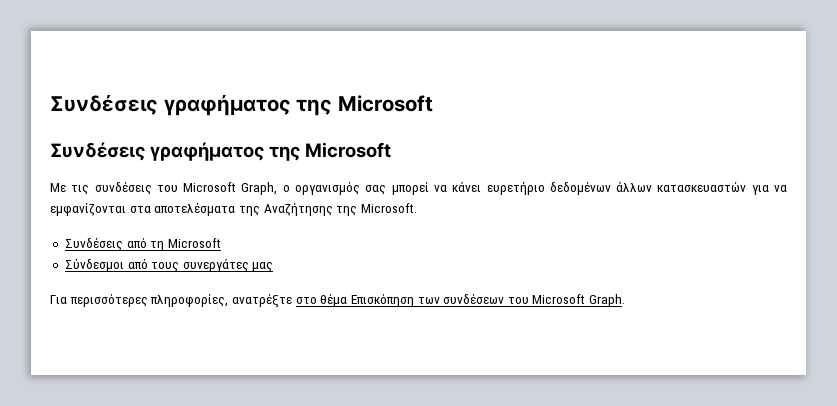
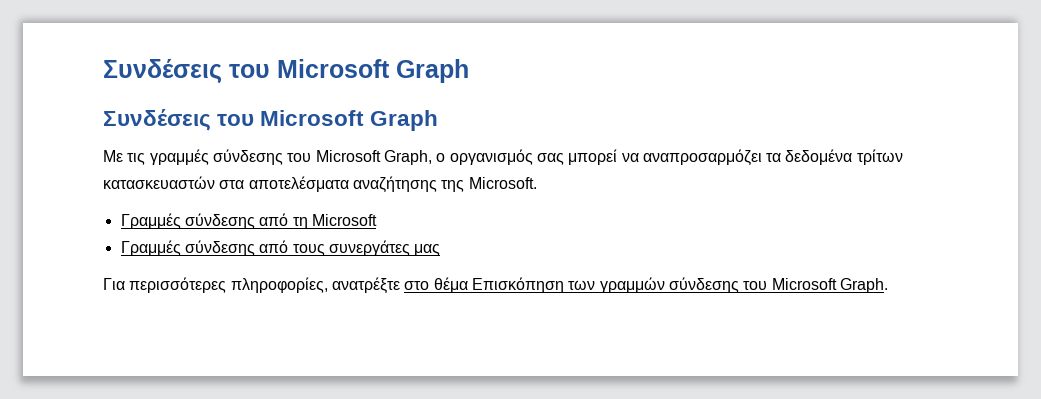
[50,94,434,116] [50,142,392,161] Συνδέσεις γραφήματος της Microsoft // Συνδέσεις γραφήματος της Microsoft -> [103,59,469,84] [103,109,439,131] Συνδέσεις του Microsoft Graph // Συνδέσεις του Microsoft Graph
[94,181,152,195] συνδέσεις -> [149,149,283,165] γραμμές σύνδεσης
[452,181,787,195] [50,202,333,216] κάνει ευρετήριο δεδομένων άλλων κατασκευαστών για να εμφανίζονται στα αποτελέσματα της Αναζήτησης -> [642,149,903,166] [103,176,437,193] αναπροσαρμόζει τα δεδομένα τρίτων κατασκευαστών στα αποτελέσματα αναζήτησης
[64,237,123,251] Συνδέσεις -> [120,213,255,229] Γραμμές σύνδεσης
[64,258,124,272] Σύνδεσμοι -> [120,240,255,256] Γραμμές σύνδεσης
[443,293,505,304] συνδέσεων -> [599,277,739,293] γραμμών σύνδεσης

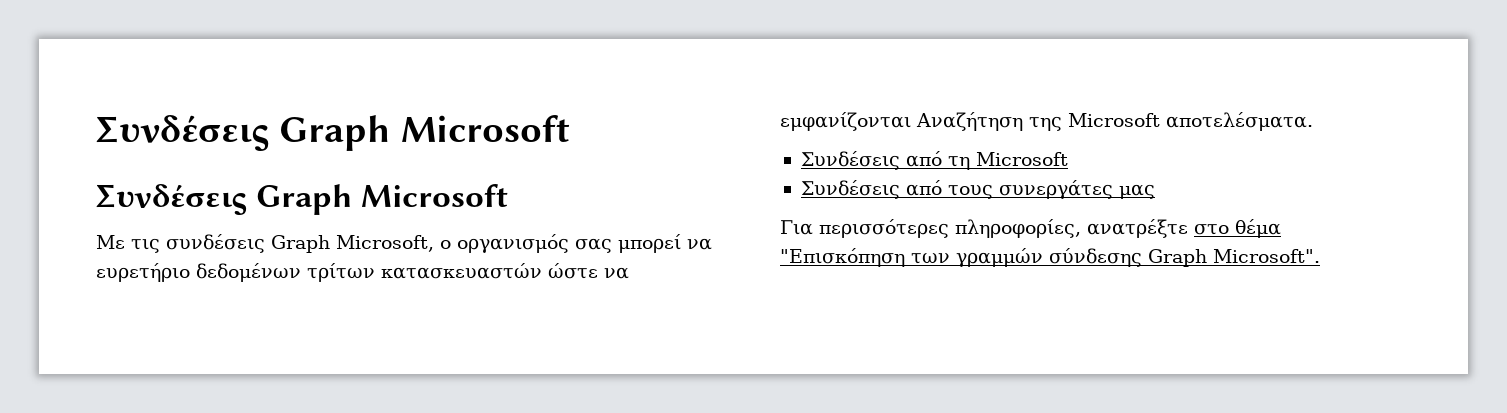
[103,59,469,84] [103,109,439,131] Συνδέσεις του Microsoft Graph // Συνδέσεις του Microsoft Graph -> [96,115,570,151] [96,184,509,215] Συνδέσεις Graph Microsoft // Συνδέσεις Graph Microsoft
[149,149,432,165] γραμμές σύνδεσης του Microsoft Graph, -> [166,234,434,253] συνδέσεις Graph Microsoft,
[642,149,903,166] [103,176,537,193] [120,213,255,229] αναπροσαρμόζει τα δεδομένα τρίτων κατασκευαστών στα αποτελέσματα αναζήτησης της Microsoft. // Γραμμές σύνδεσης -> [96,263,629,282] [780,112,1313,131] [800,151,900,170] ευρετήριο δεδομένων τρίτων κατασκευαστών ώστε να εμφανίζονται Αναζήτηση της Microsoft αποτελέσματα. // Συνδέσεις
[120,240,255,256] Γραμμές σύνδεσης -> [800,180,900,199] Συνδέσεις
[471,277,564,293] Επισκόπηση -> [780,248,905,267] "Επισκόπηση
[743,278,888,293] του Microsoft Graph. -> [1148,249,1320,267] Graph Microsoft".

